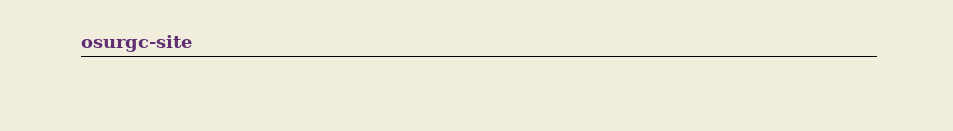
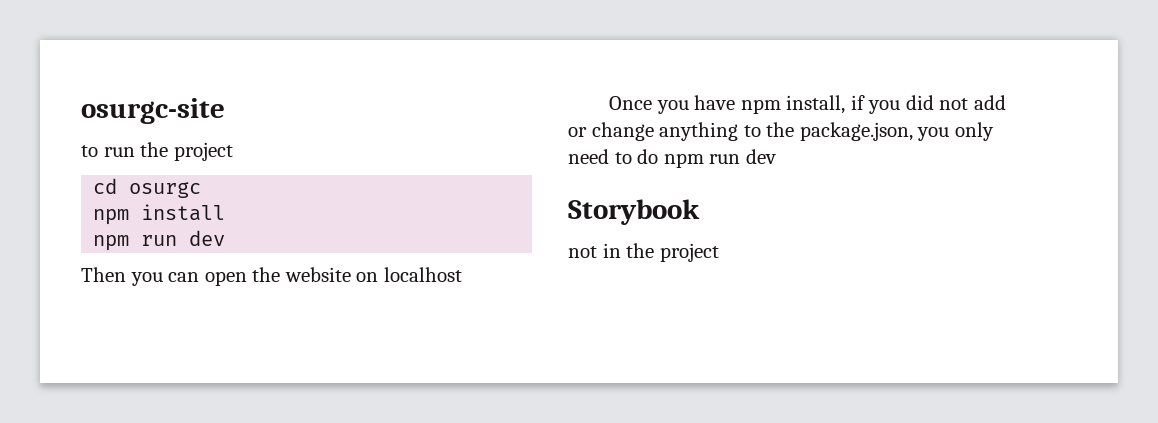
(192, 43) none -> [81,142,233,161] [93,178,202,198] [93,204,226,225] [93,230,226,251] [81,267,462,286] [609,95,1006,114] [568,122,994,141] [568,149,776,168] [568,199,700,225] [568,243,719,262] // to run the project // cd osurgc // npm install // npm run dev // Then you can open the website on localhost // Once you have npm install, if you did not add or change anything to the package.json, you only need to do npm run dev // Storybook // not in the project

